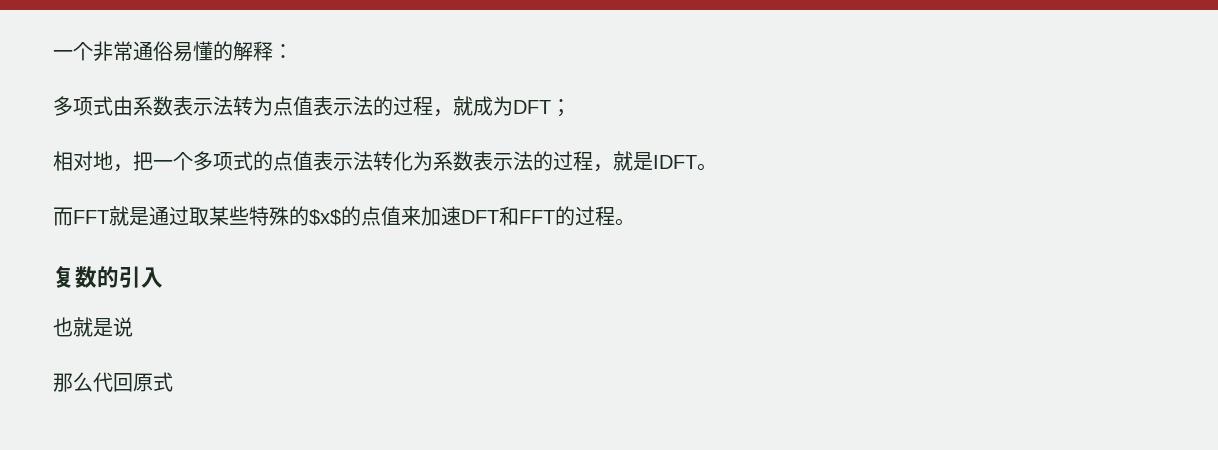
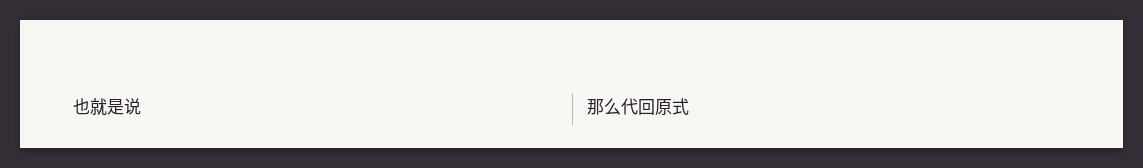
[53,41,293,62] [53,96,571,117] [53,151,717,172] [53,206,635,226] [53,266,163,288] 一个非常通俗易懂的解释： // 多项式由系数表示法转为点值表示法的过程，就成为DFT； // 相对地，把一个多项式的点值表示法转化为系数表示法的过程，就是IDFT。 // 而FFT就是通过取某些特殊的$x$的点值来加速DFT和FFT的过程。 // 复数的引入 // -> (73, 106) none

